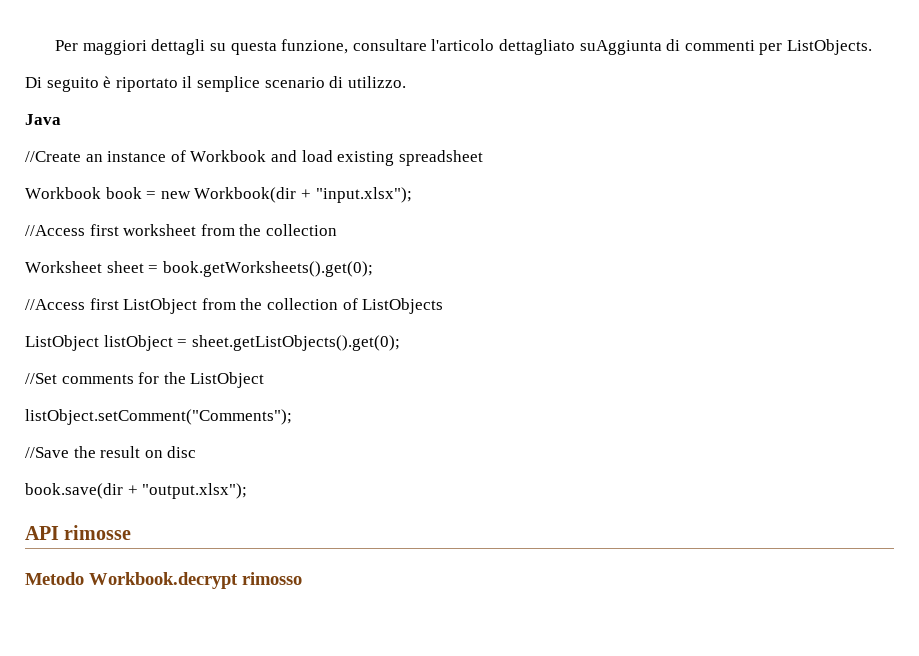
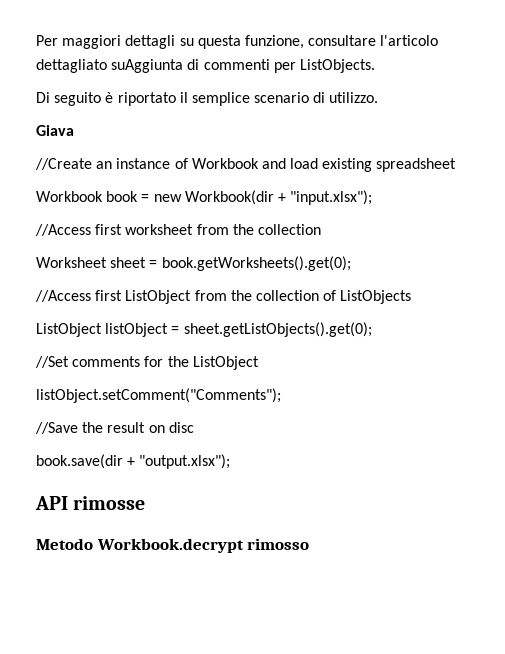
[25,114,61,125] Java -> [36,125,74,136] Giava

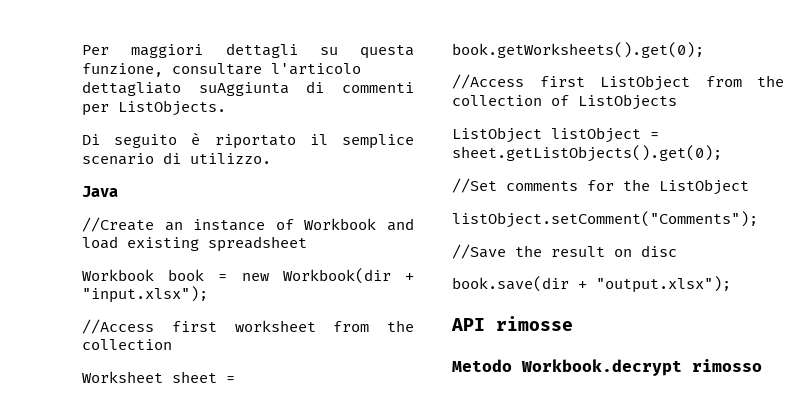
[36,125,74,136] Giava -> [82,186,118,197] Java

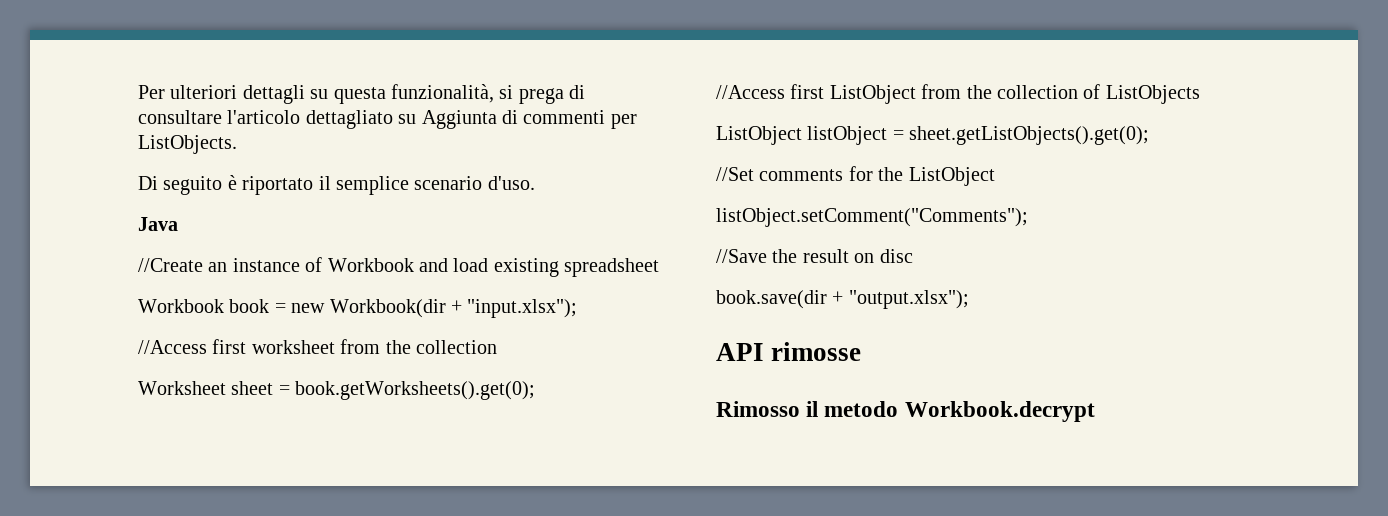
[131,44,204,58] maggiori -> [170,85,238,99] ulteriori
[82,63,163,77] funzione, -> [391,84,586,104] funzionalità, si prega di
[198,82,289,96] suAggiunta -> [398,110,497,129] su Aggiunta
[163,152,271,164] di utilizzo. -> [487,176,535,190] d'uso.
[452,359,762,376] Metodo Workbook.decrypt rimosso -> [716,401,1095,422] Rimosso il metodo Workbook.decrypt

